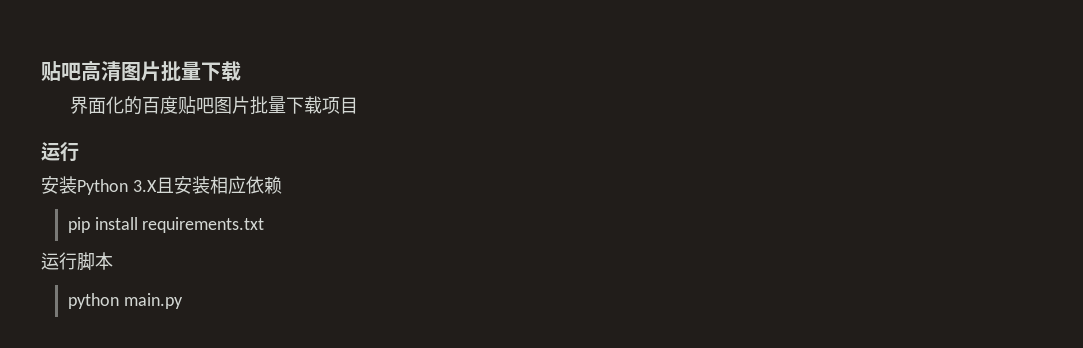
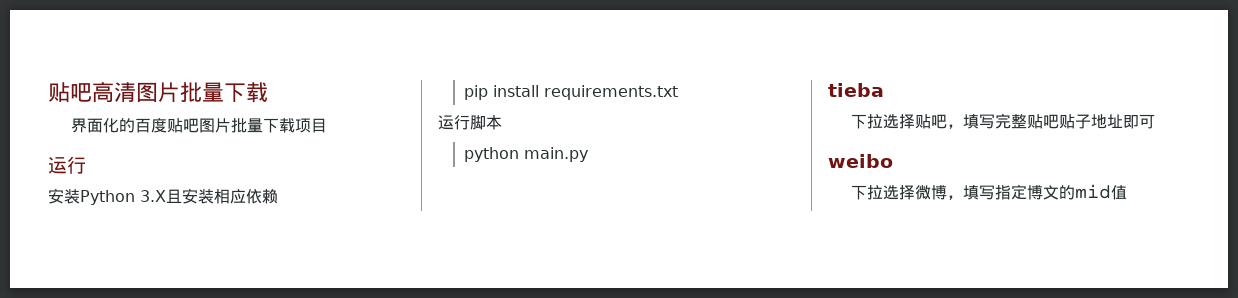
(183, 301) none -> [828,83,884,97] [850,113,1155,129] [828,154,893,168] [850,184,1127,200] // tieba // 下拉选择贴吧，填写完整贴吧贴子地址即可 // weibo // 下拉选择微博，填写指定博文的mid值

